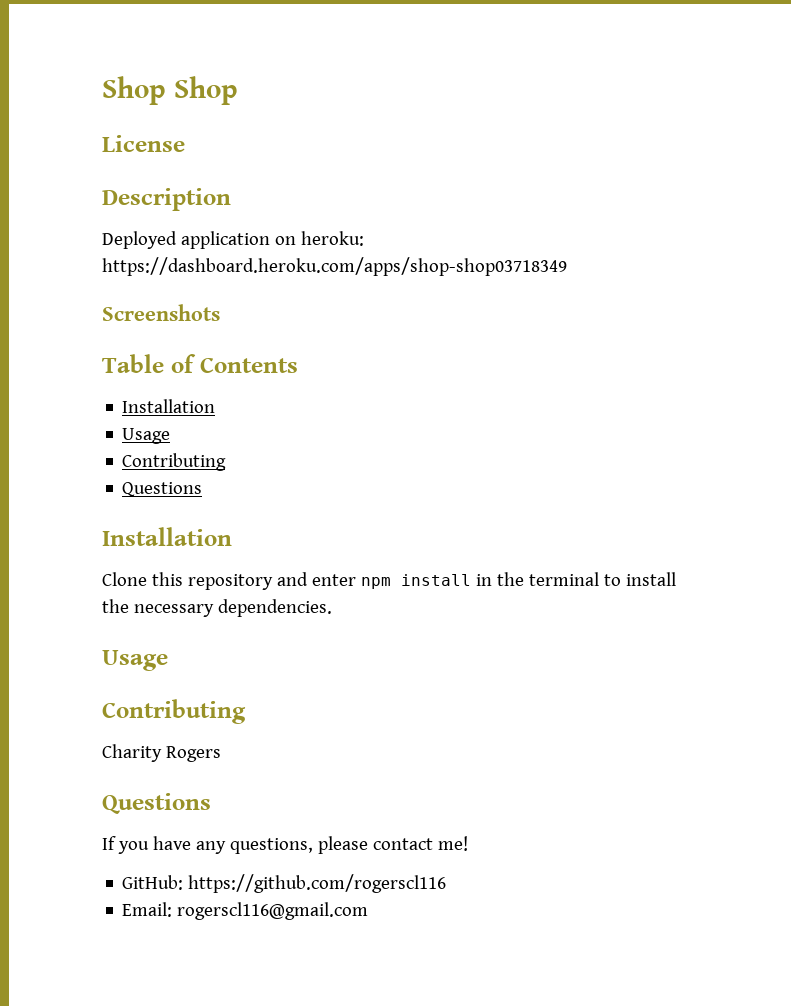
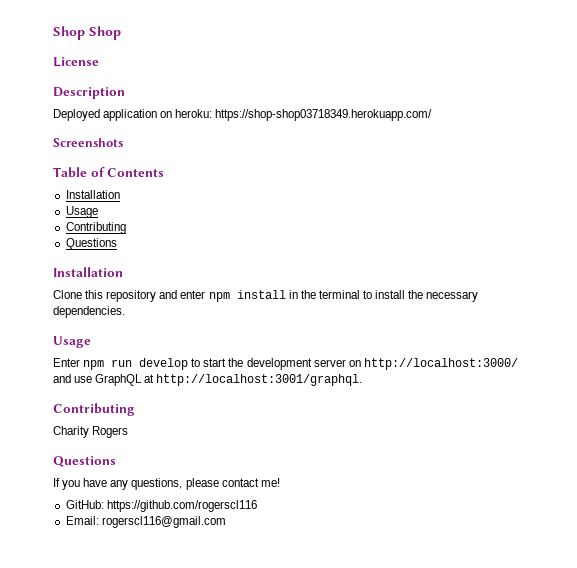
[102,257,567,276] https://dashboard.heroku.com/apps/shop-shop03718349 -> [215,109,433,121] https://shop-shop03718349.herokuapp.com/
(168, 660) none -> [53,358,518,370] [53,374,363,386] // Enter npm run develop to start the development server on http://localhost:3000/ and use GraphQL at http://localhost:3001/graphql.

